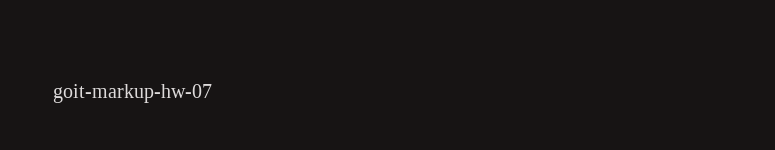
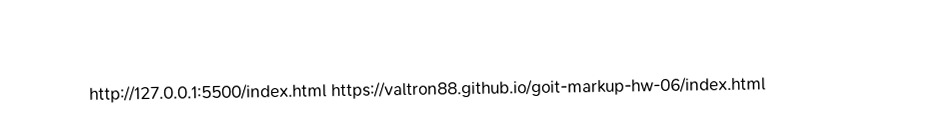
[53,84,212,103] goit-markup-hw-07 -> [89,75,766,103] http://127.0.0.1:5500/index.html https://valtron88.github.io/goit-markup-hw-06/index.html

